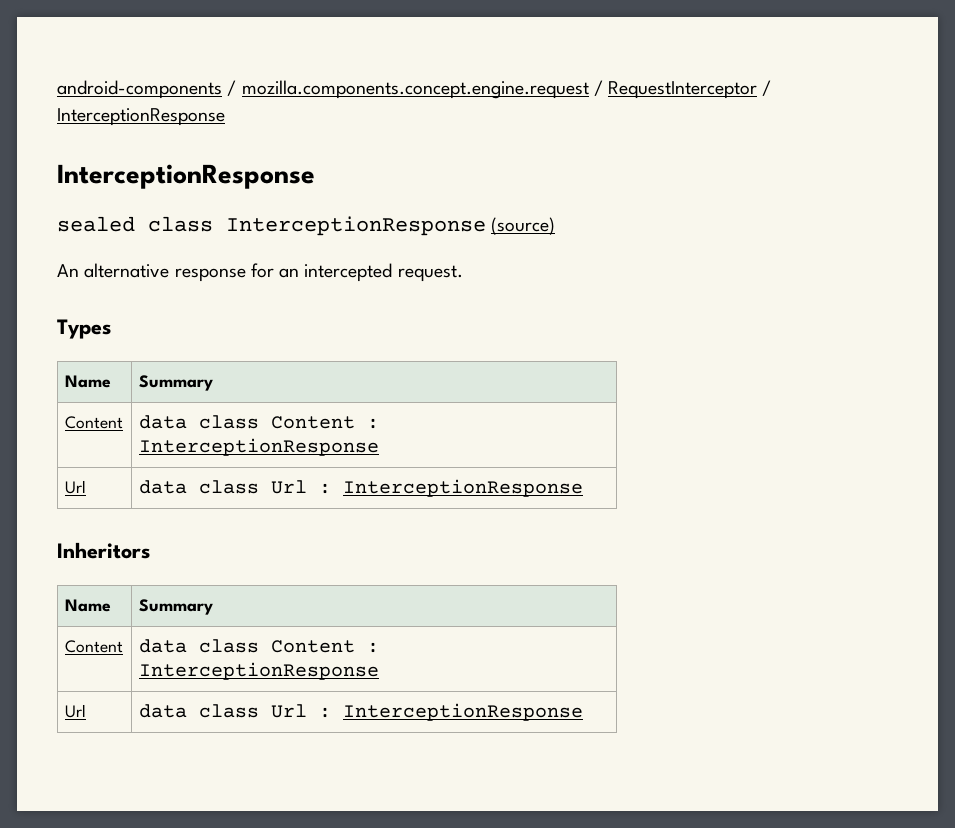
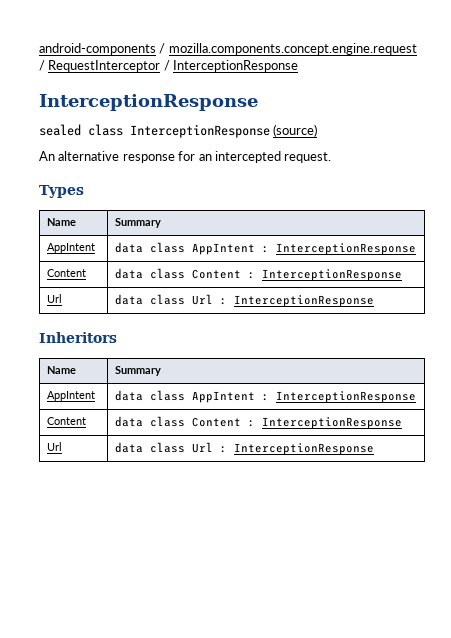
(213, 383) none -> [47,243,96,253] [115,242,417,255] // AppIntent | data class AppIntent : InterceptionResponse
(213, 607) none -> [47,391,96,401] [115,390,417,403] // AppIntent | data class AppIntent : InterceptionResponse

